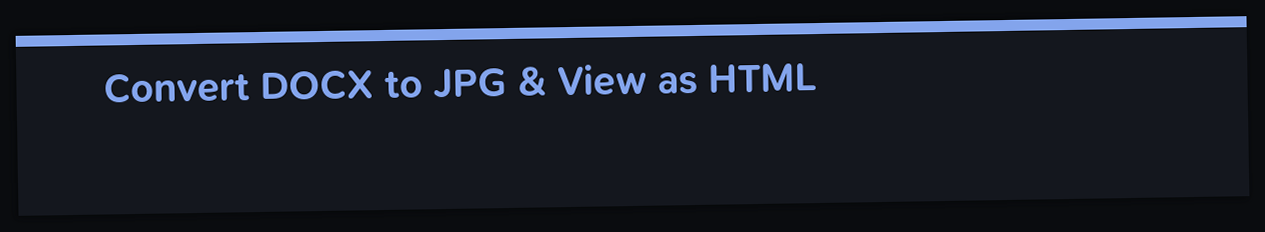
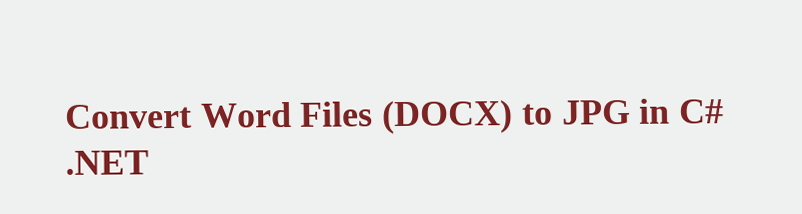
[260,63,817,101] DOCX to JPG & View as HTML -> [199,98,725,135] [65,150,149,175] Word Files (DOCX) to JPG in C# .NET

